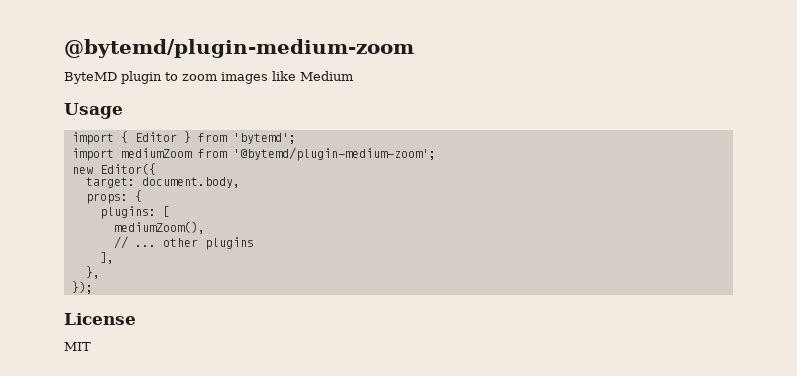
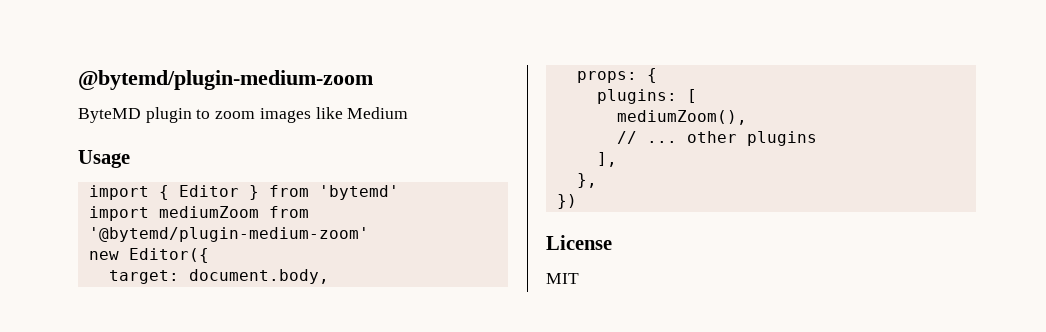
[232,133,296,144] 'bytemd'; -> [318,185,399,200] 'bytemd'
[232,147,436,161] '@bytemd/plugin-medium-zoom'; -> [88,227,369,242] '@bytemd/plugin-medium-zoom'
[71,281,93,294] }); -> [556,194,577,209] })

